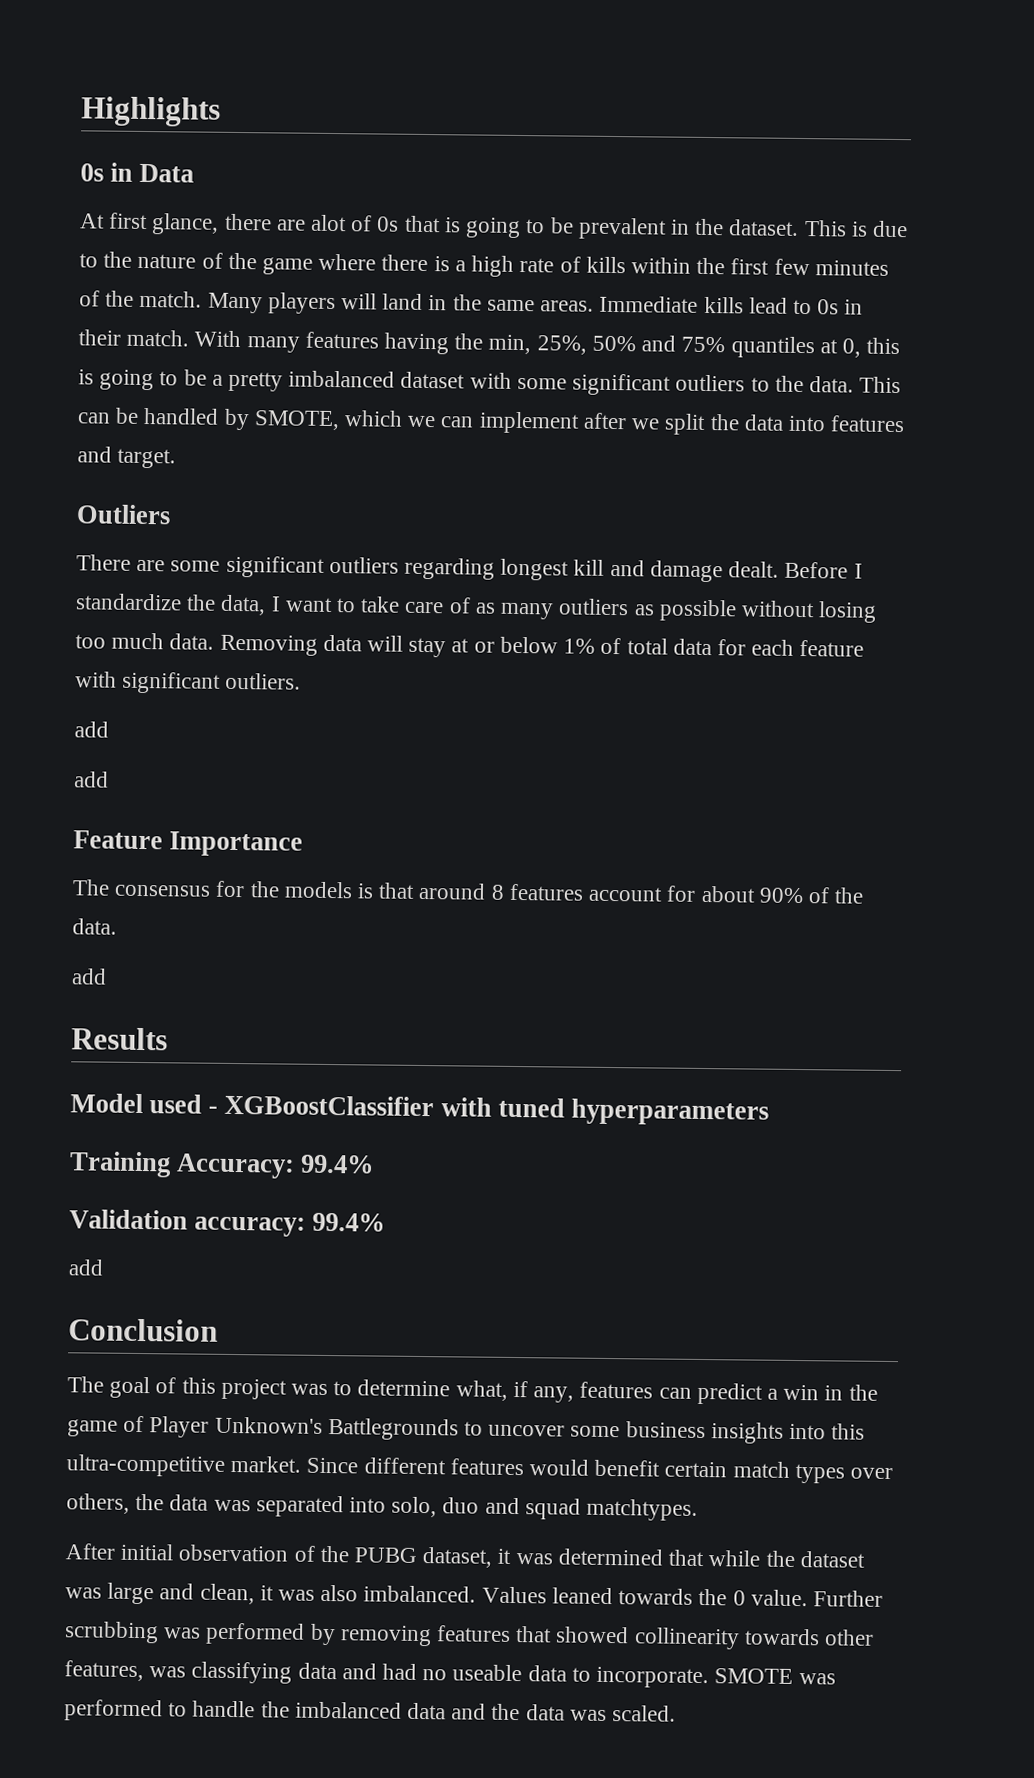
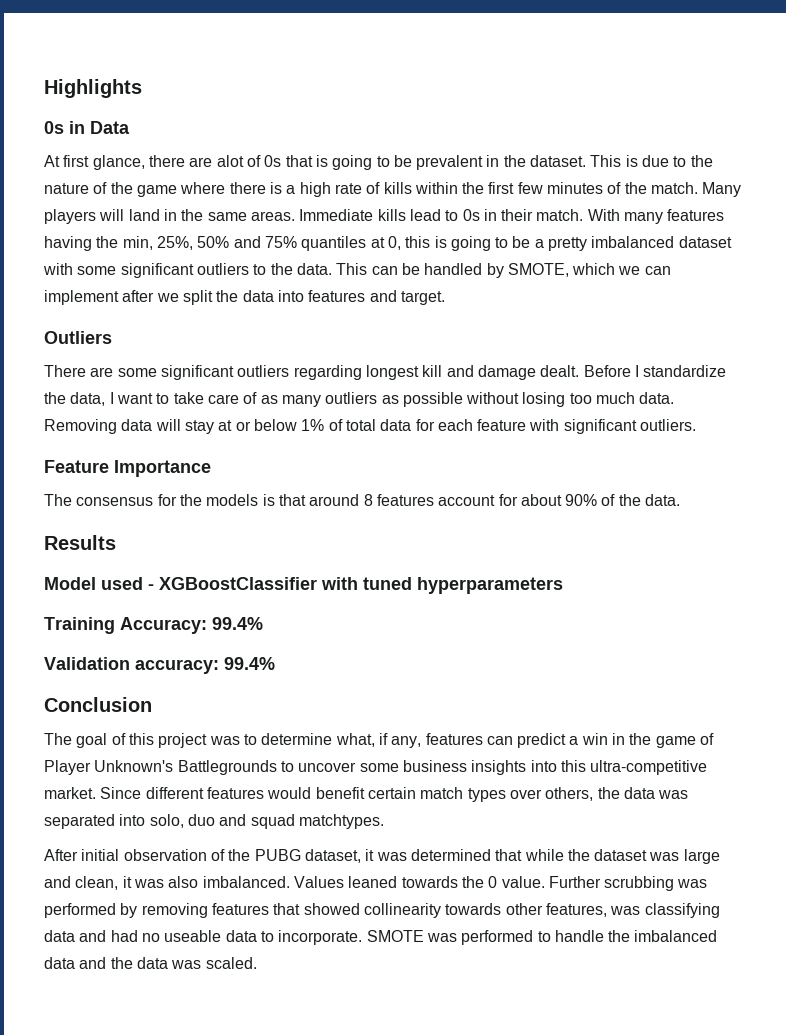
[74,721,109,738] [74,771,109,788] // add // add -> (697, 425) none
[71,968,107,985] // add -> (681, 500) none
[68,1259,104,1276] // add -> (275, 663) none

